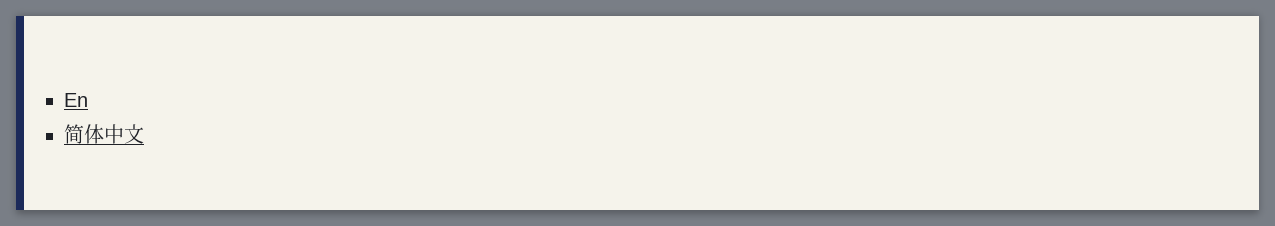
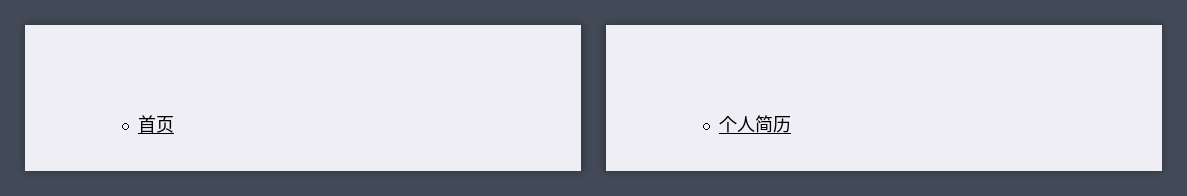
[64,93,88,107] [64,124,144,144] En // 简体中文 -> [137,115,174,133] [718,115,791,133] 首页 // 个人简历

